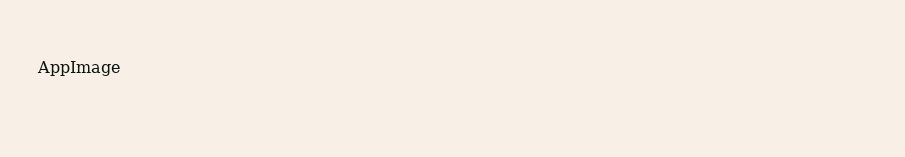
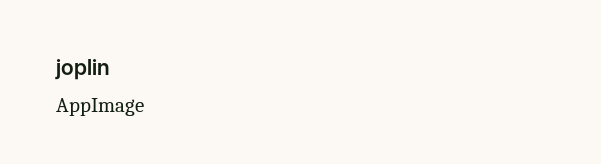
(37, 68) none -> [55,59,110,80] joplin //

